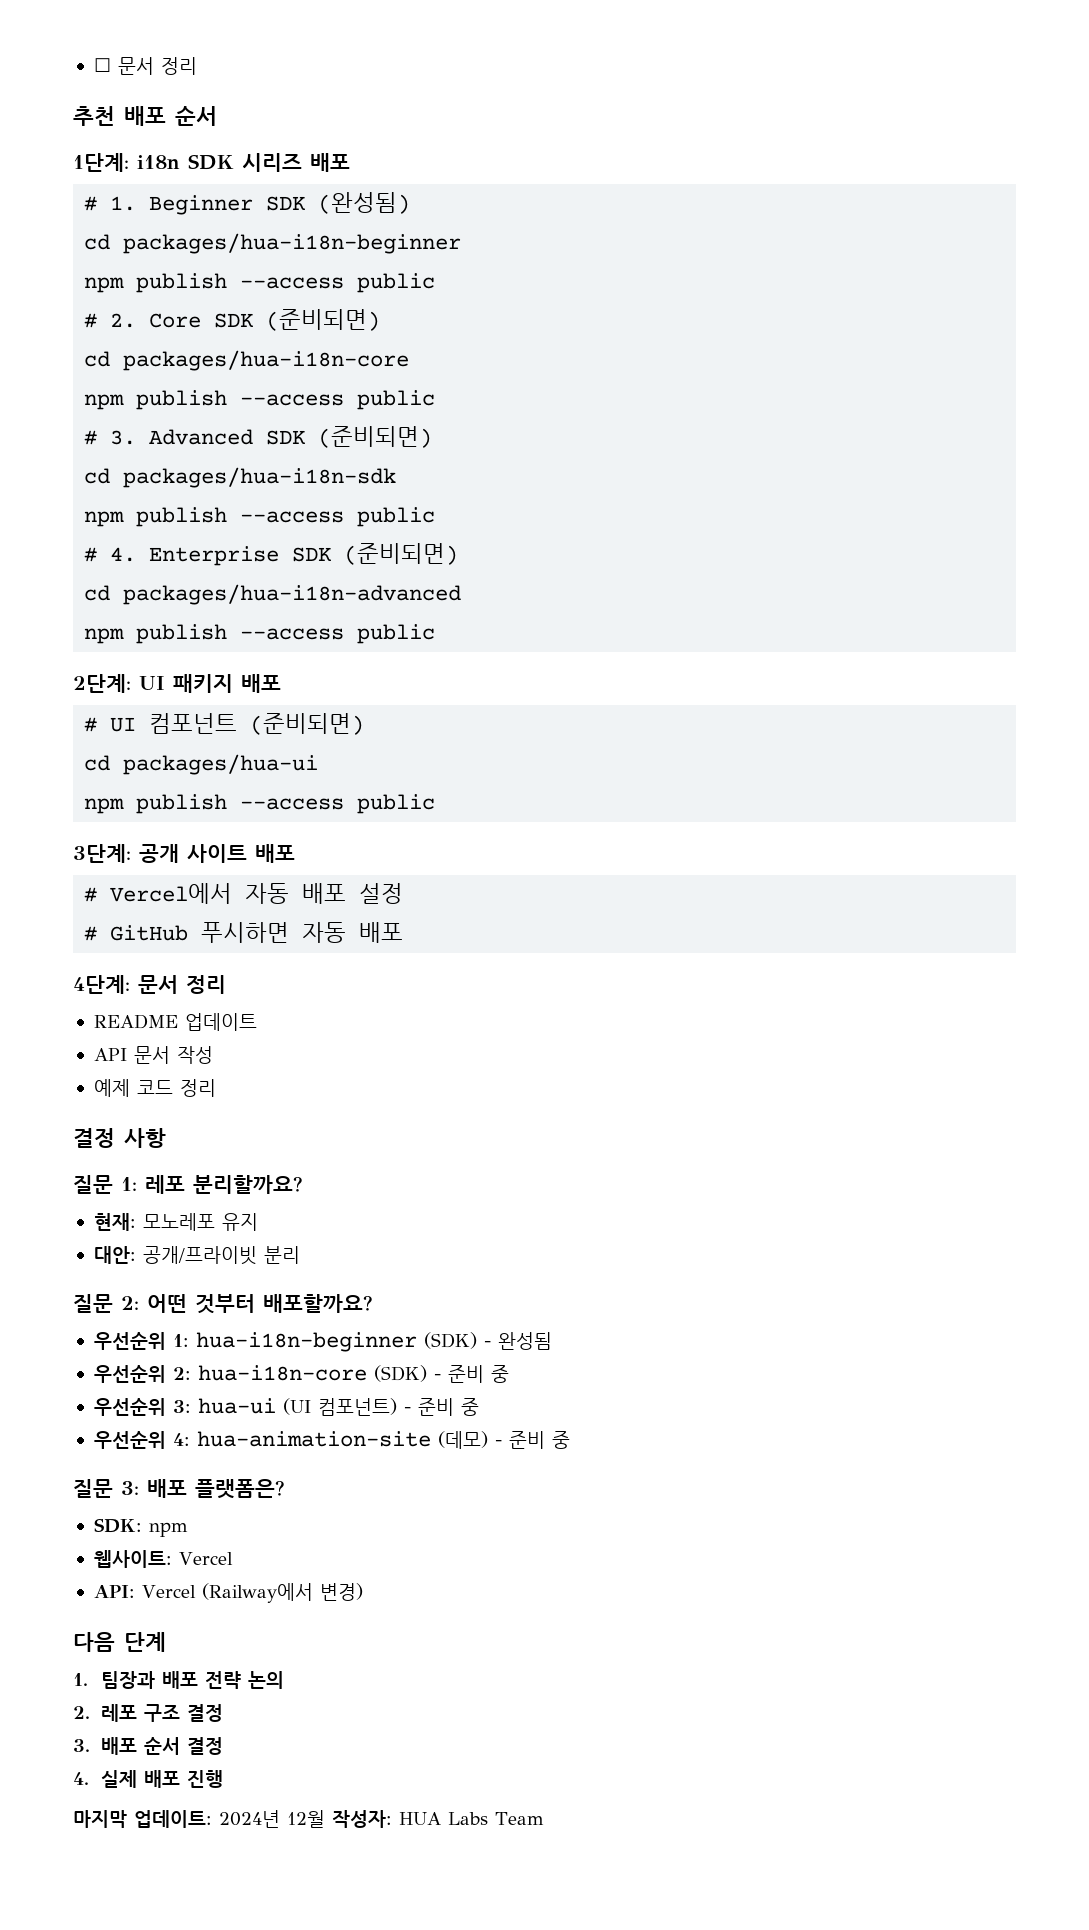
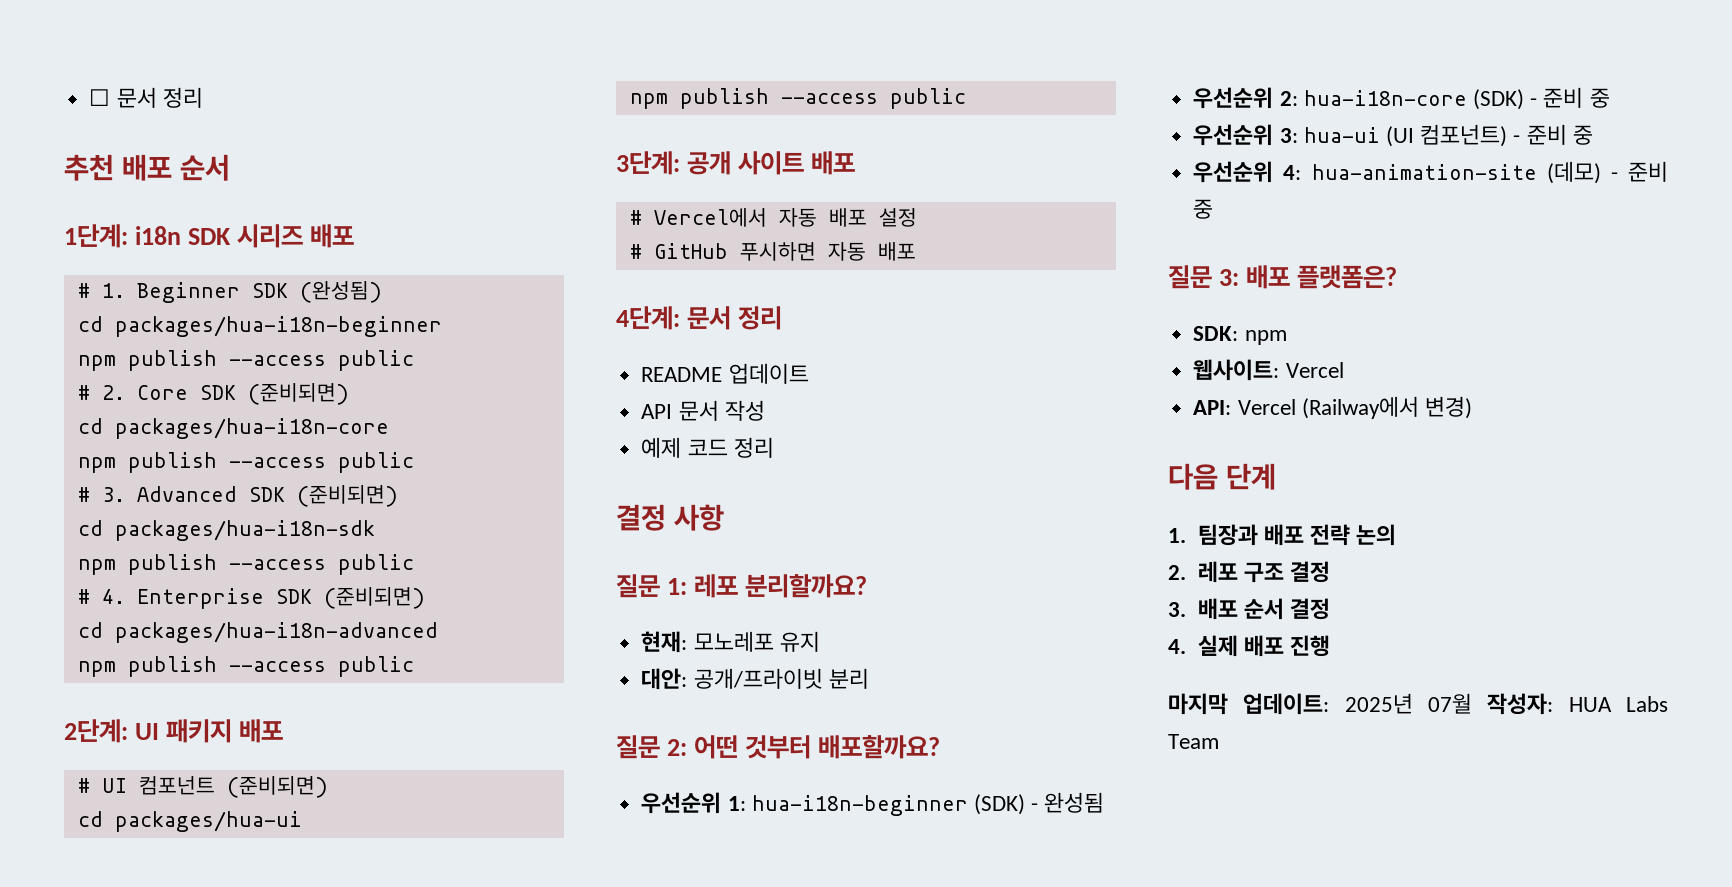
[219,1810,325,1828] 2024년 12월 -> [1344,693,1472,714] 2025년 07월

